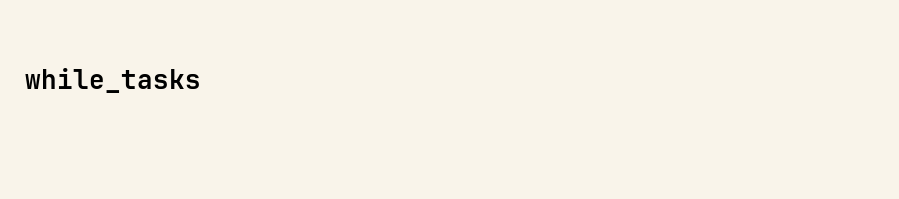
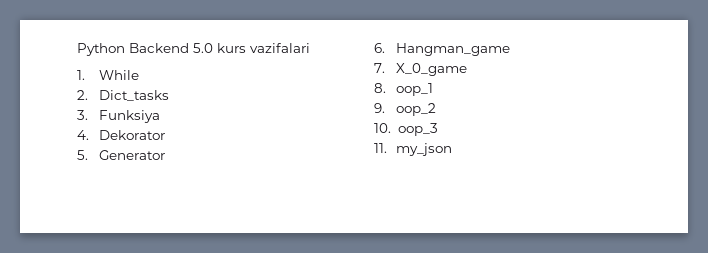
[25,68,201,93] while_tasks -> [77,43,310,56] [77,70,139,80] [77,90,169,101] [77,110,160,123] [77,130,165,140] [77,150,165,160] [374,43,510,56] [374,63,467,76] [374,83,433,96] [374,103,436,116] [374,123,438,136] [374,143,452,156] Python Backend 5.0 kurs vazifalari // 1. While // 2. Dict_tasks // 3. Funksiya // 4. Dekorator // 5. Generator // 6. Hangman_game // 7. X_0_game // 8. oop_1 // 9. oop_2 // 10. oop_3 // 11. my_json

